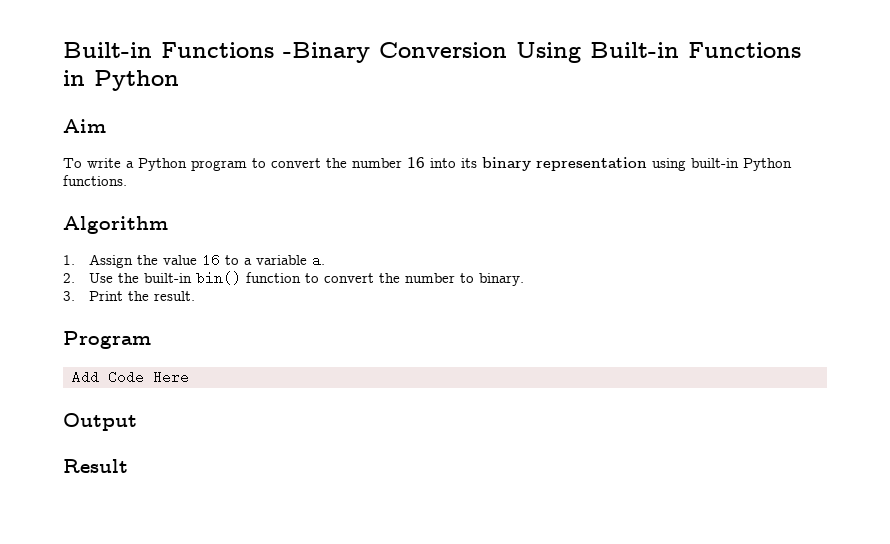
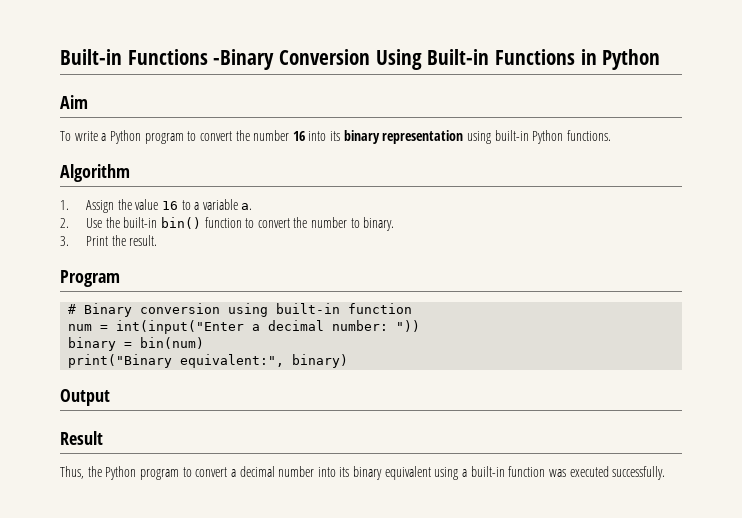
[71,370,189,384] [63,413,137,431] [63,459,128,473] Add Code Here // Output // Result -> [68,303,413,317] [68,320,421,334] [68,337,205,351] [68,354,349,368] [60,389,110,406] [60,431,103,445] [60,466,666,480] # Binary conversion using built-in function // num = int(input("Enter a decimal number: ")) // binary = bin(num) // print("Binary equivalent:", binary) // Output // Result // Thus, the Python program to convert a decimal number into its binary equivalent using a built-in function was executed successfully.

